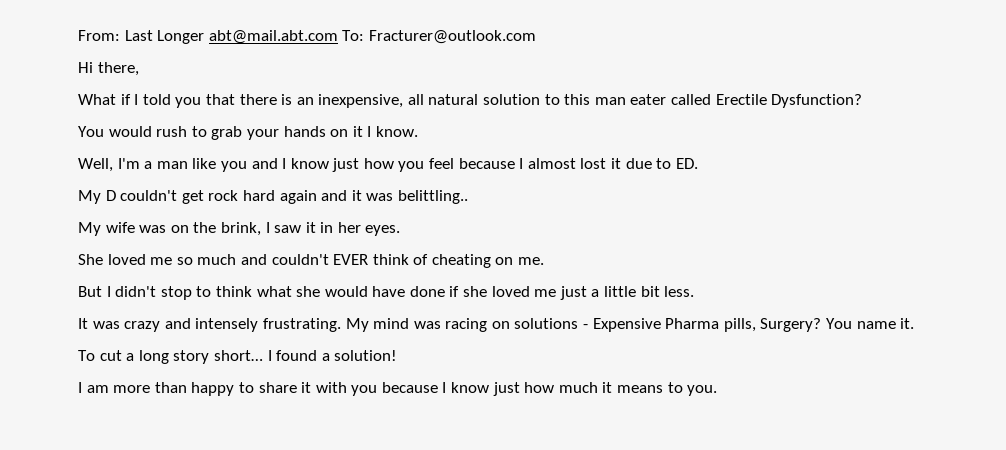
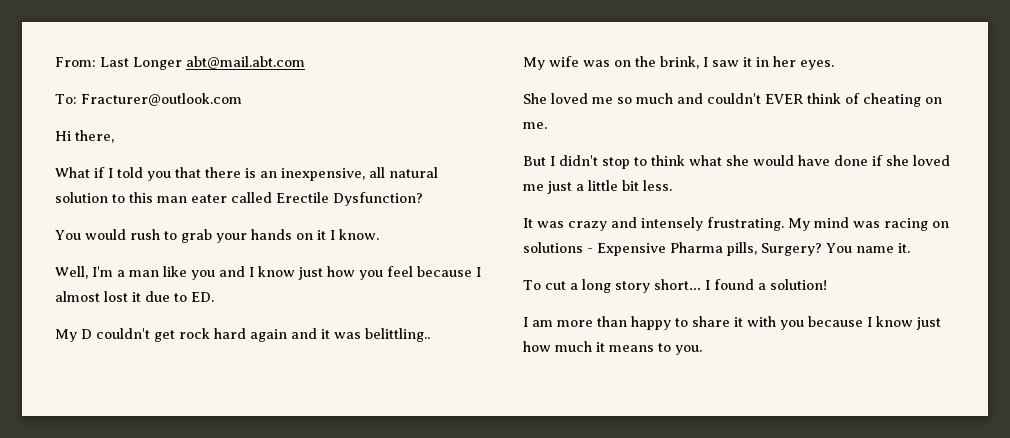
(338, 37) none -> (305, 62) //

